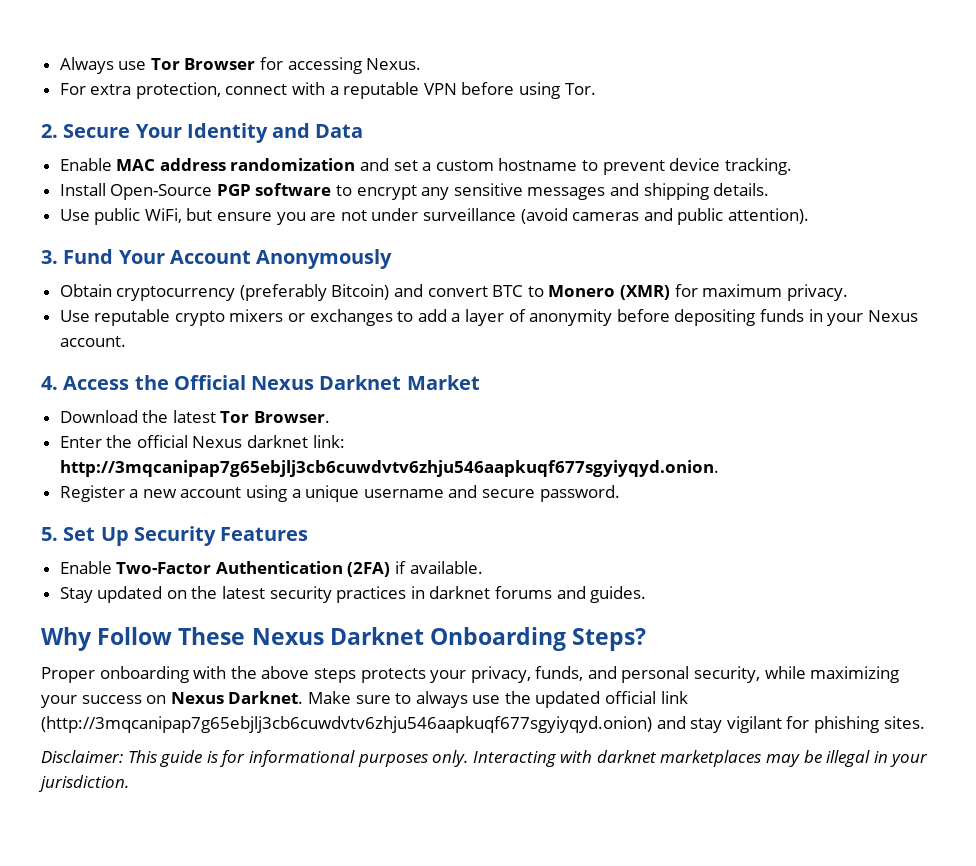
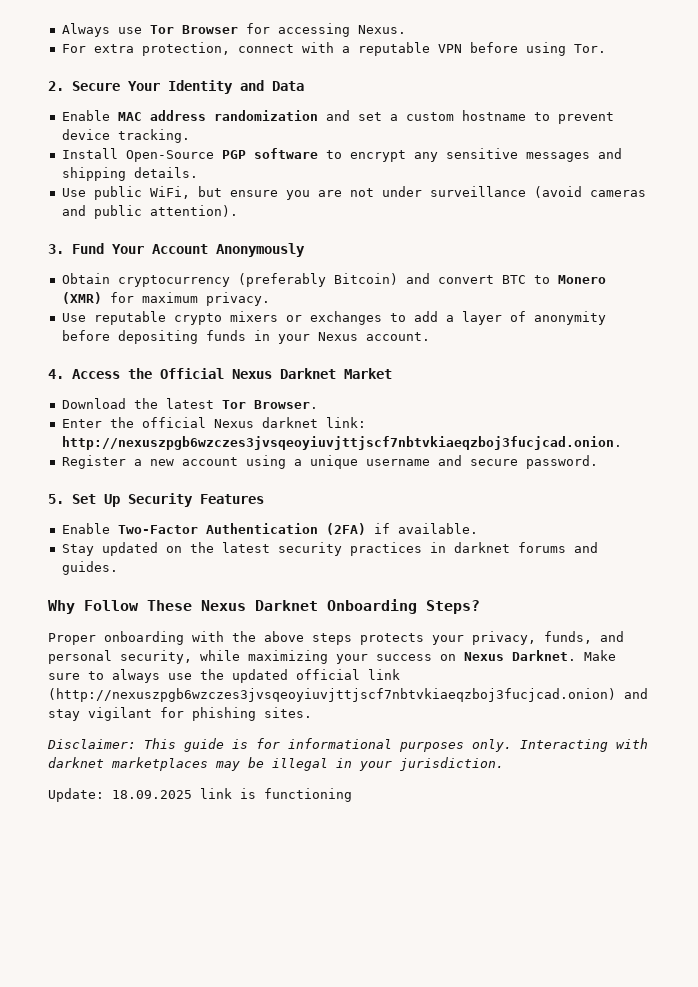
[59,460,719,477] http://3mqcanipap7g65ebjlj3cb6cuwdvtv6zhju546aapkuqf677sgyiyqyd.onion. -> [61,436,622,450] http://nexuszpgb6wzczes3jvsqeoyiuvjttjscf7nbtvkiaeqzboj3fucjcad.onion.
[41,716,652,733] (http://3mqcanipap7g65ebjlj3cb6cuwdvtv6zhju546aapkuqf677sgyiyqyd.onion) -> [48,688,616,702] (http://nexuszpgb6wzczes3jvsqeoyiuvjttjscf7nbtvkiaeqzboj3fucjcad.onion)
(129, 783) none -> [48,788,352,802] // Update: 18.09.2025 link is functioning

